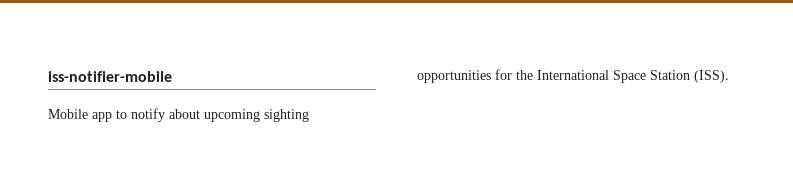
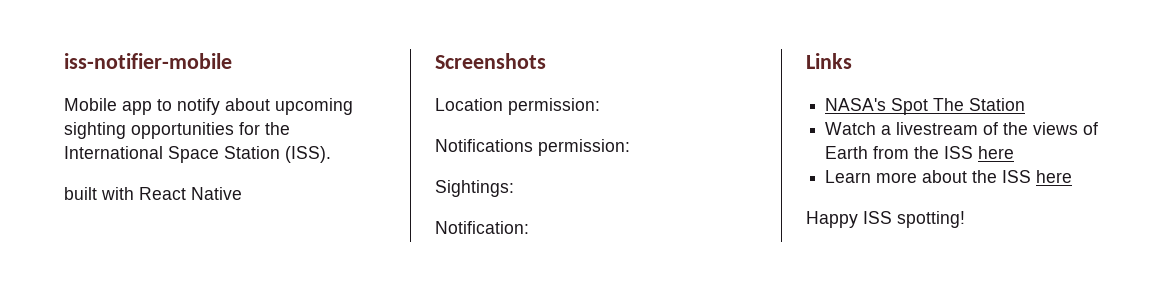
(729, 76) none -> [64,187,242,200] [435,53,546,69] [435,98,600,115] [435,139,630,156] [435,180,514,197] [435,221,529,234] [806,53,852,69] [825,98,1026,115] [825,122,1099,135] [825,146,1015,159] [825,170,1073,183] [806,211,965,228] // built with React Native // Screenshots // Location permission: // Notifications permission: // Sightings: // Notification: // Links // NASA's Spot The Station // Watch a livestream of the views of Earth from the ISS here // Learn more about the ISS here // Happy ISS spotting!

